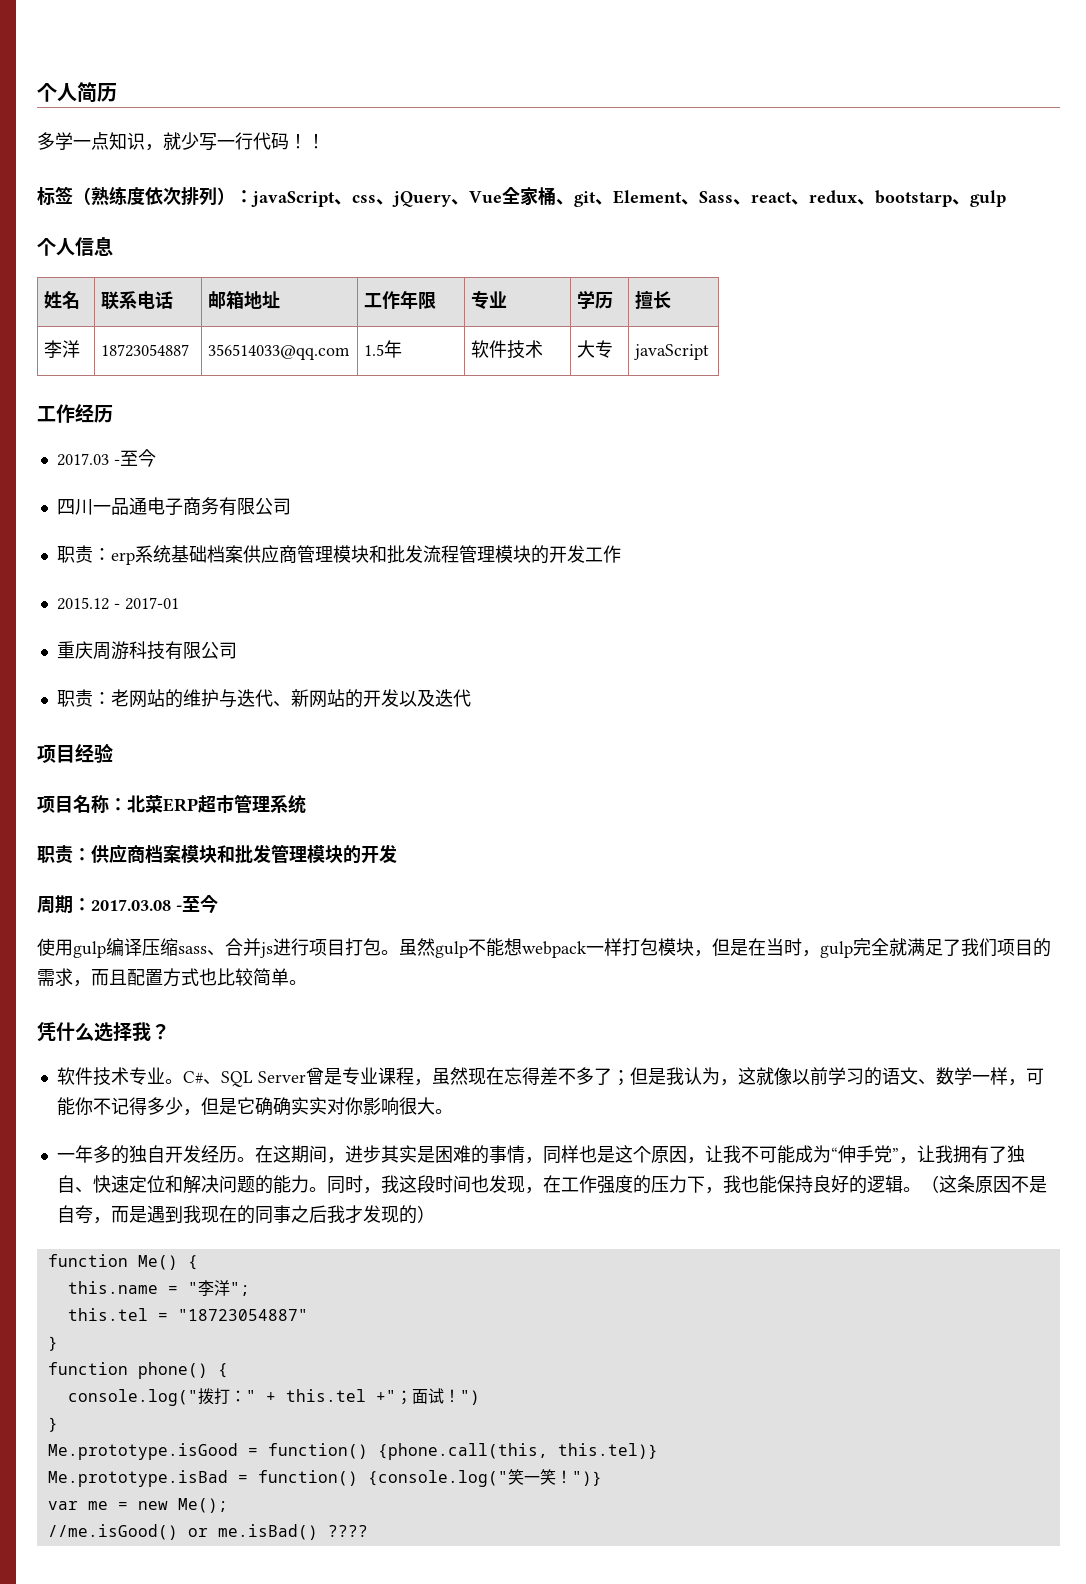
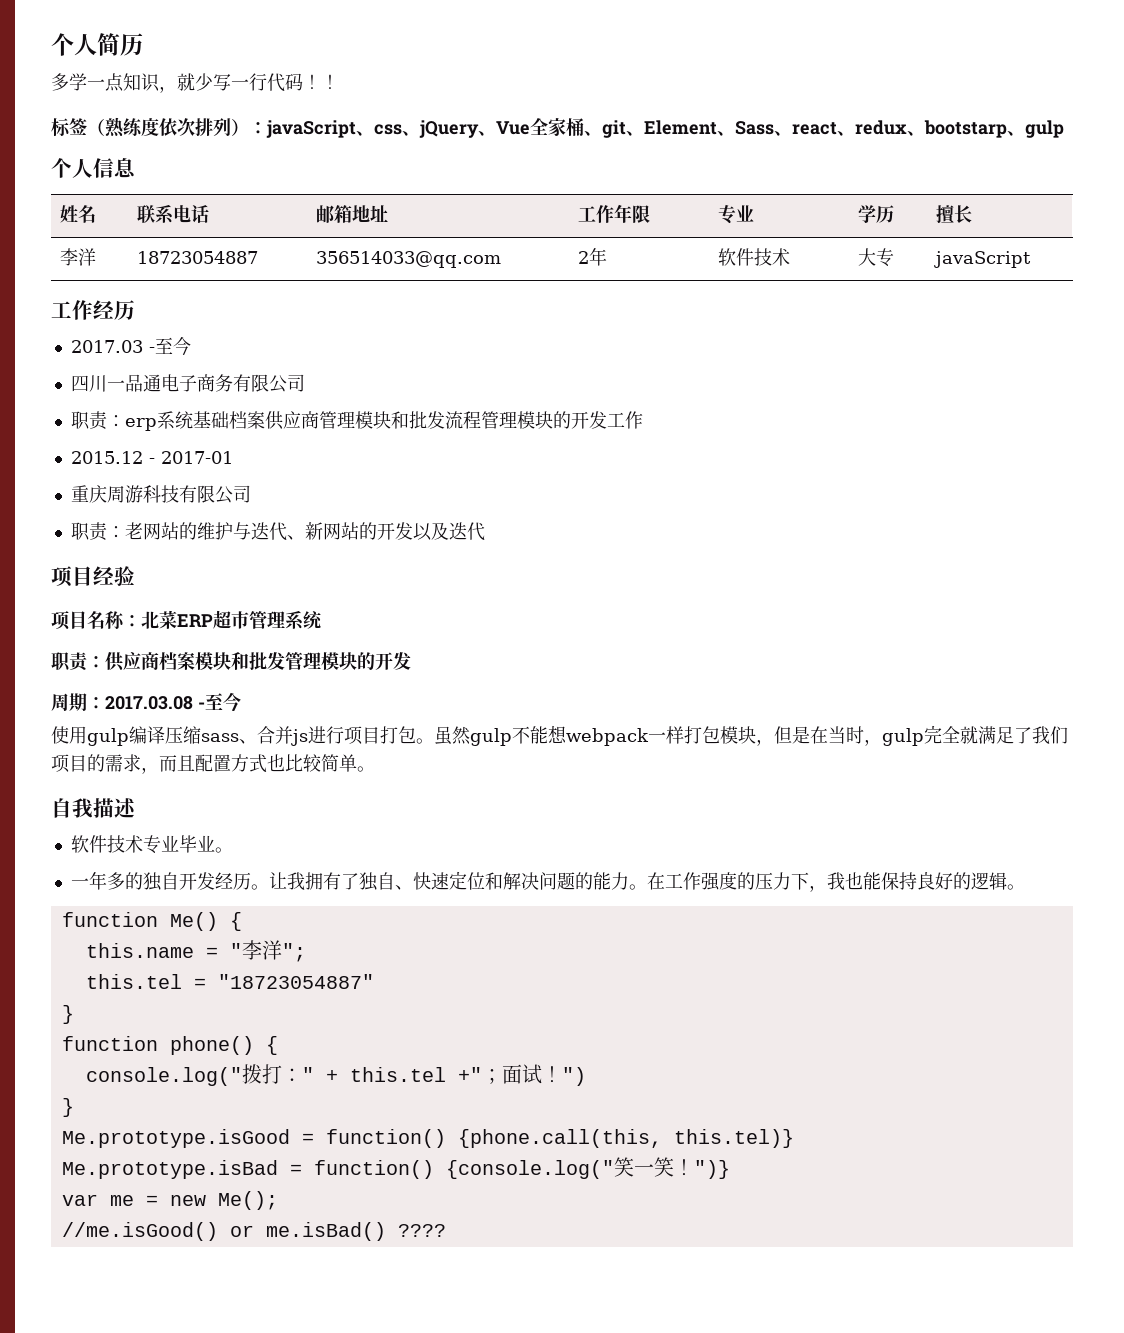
[364,344,385,356] 1.5 -> [577,251,589,264] 2
[37,1022,170,1042] 凭什么选择我？ -> [51,798,136,818] 自我描述
[164,1067,1044,1087] [56,1097,435,1116] 。C#、SQL Server曾是专业课程，虽然现在忘得差不多了；但是我认为，这就像以前学习的语文、数学一样，可能你不记得多少，但是它确确实实对你影响很大 -> [178,835,215,853] 毕业
[254,1145,917,1164] 在这期间，进步其实是困难的事情，同样也是这个原因，让我不可能成为“伸手党”， -> (269, 887) none
[326,1175,543,1194] 同时，我这段时间也发现， -> (647, 887) none
[920,1175,1047,1193] [56,1205,435,1224] （这条原因不是自夸，而是遇到我现在的同事之后我才发现的） -> (1025, 887) none

